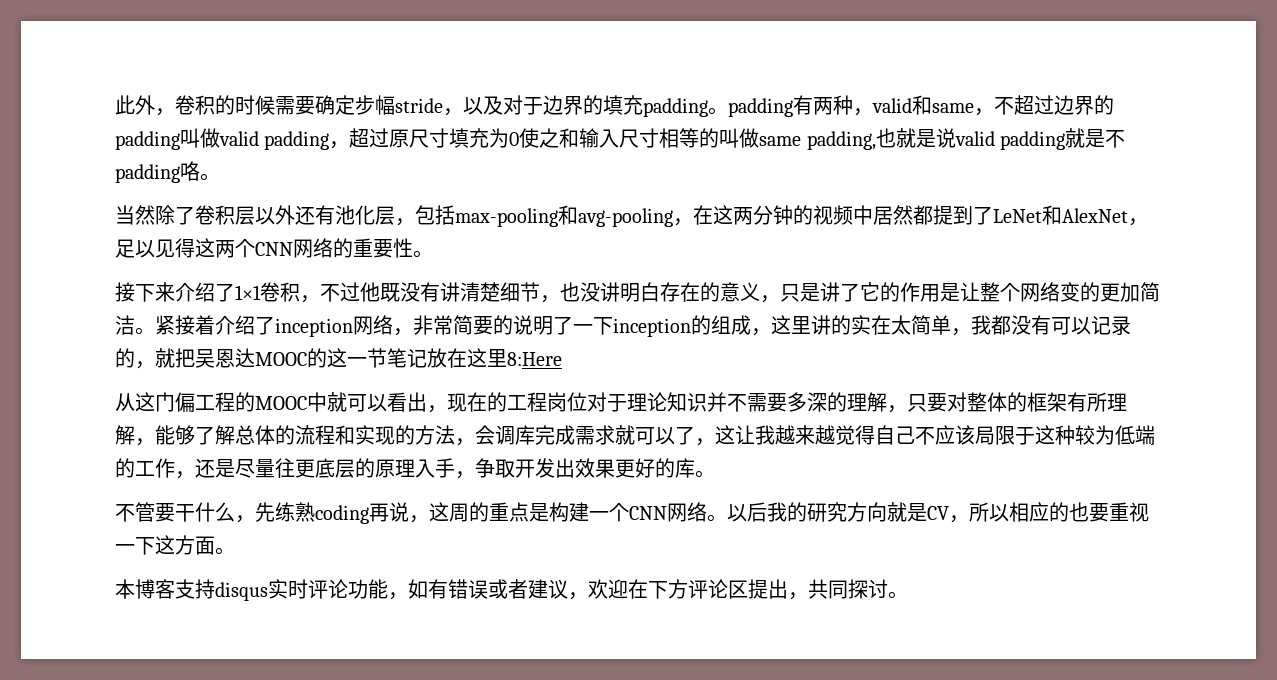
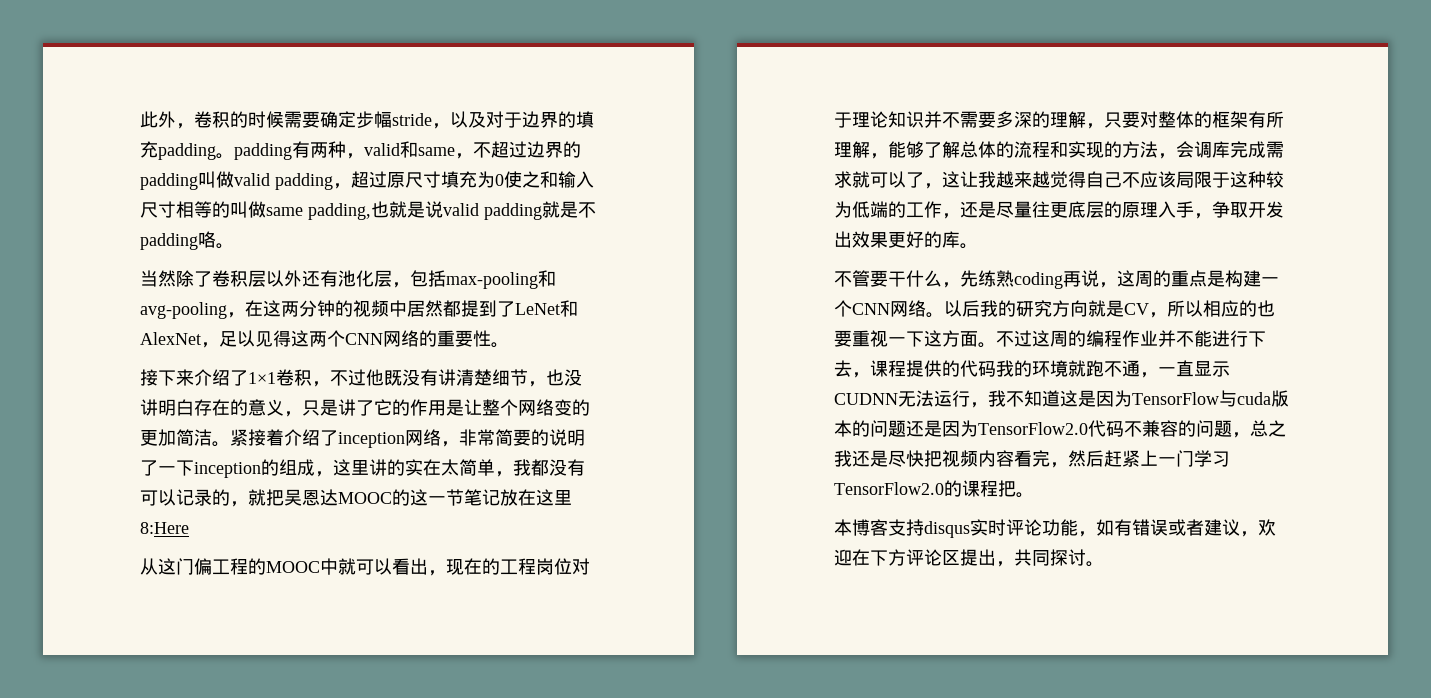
(235, 551) none -> [996,330,1266,347] [834,360,1230,378] [834,390,1289,408] [834,420,1286,438] [834,450,1230,468] [834,480,1034,498] 不过这周的编程作业并不能进行下去，课程提供的代码我的环境就跑不通，一直显示CUDNN无法运行，我不知道这是因为TensorFlow与cuda版本的问题还是因为TensorFlow2.0代码不兼容的问题，总之我还是尽快把视频内容看完，然后赶紧上一门学习TensorFlow2.0的课程把。

